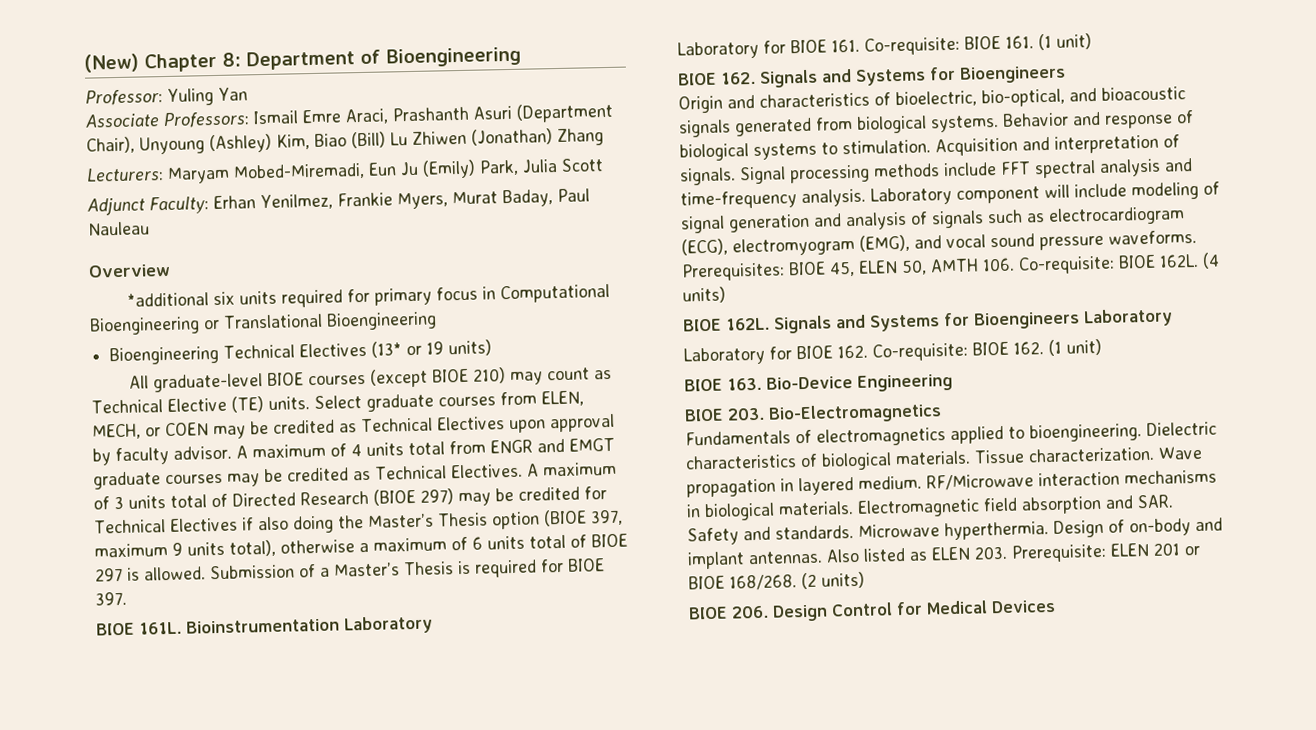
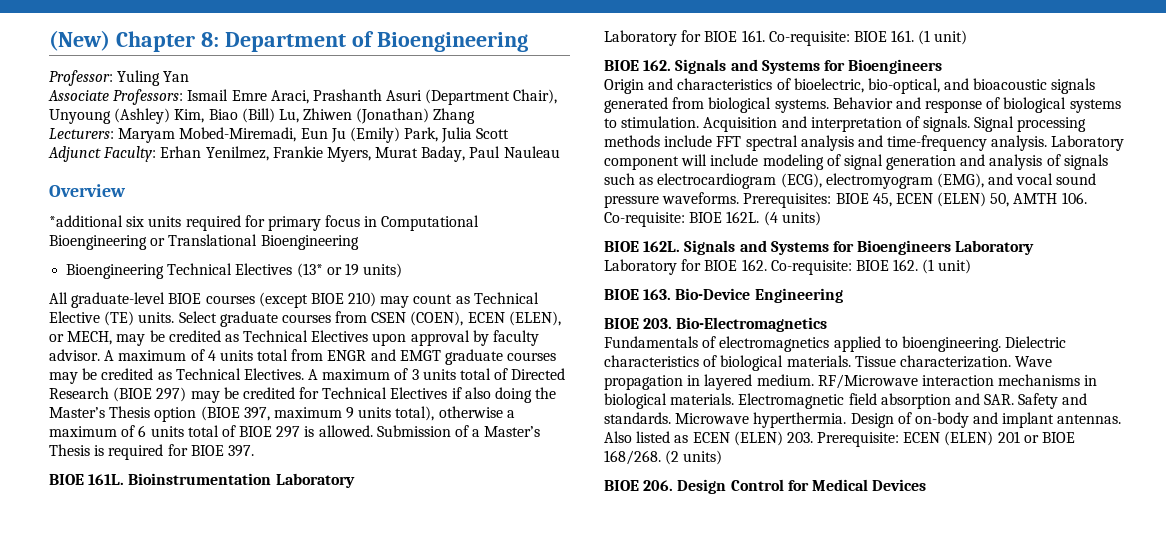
[390,132,408,146] Lu -> [278,109,299,123] Lu,
[540,390,584,407] [92,422,209,440] ELEN, MECH, or COEN -> [371,311,561,326] [49,331,113,345] CSEN (COEN), ECEN (ELEN), or MECH,
[858,260,898,274] ELEN -> [895,192,987,207] ECEN (ELEN)
[931,543,1150,563] ELEN 203. Prerequisite: ELEN -> [692,431,994,447] ECEN (ELEN) 203. Prerequisite: ECEN (ELEN)

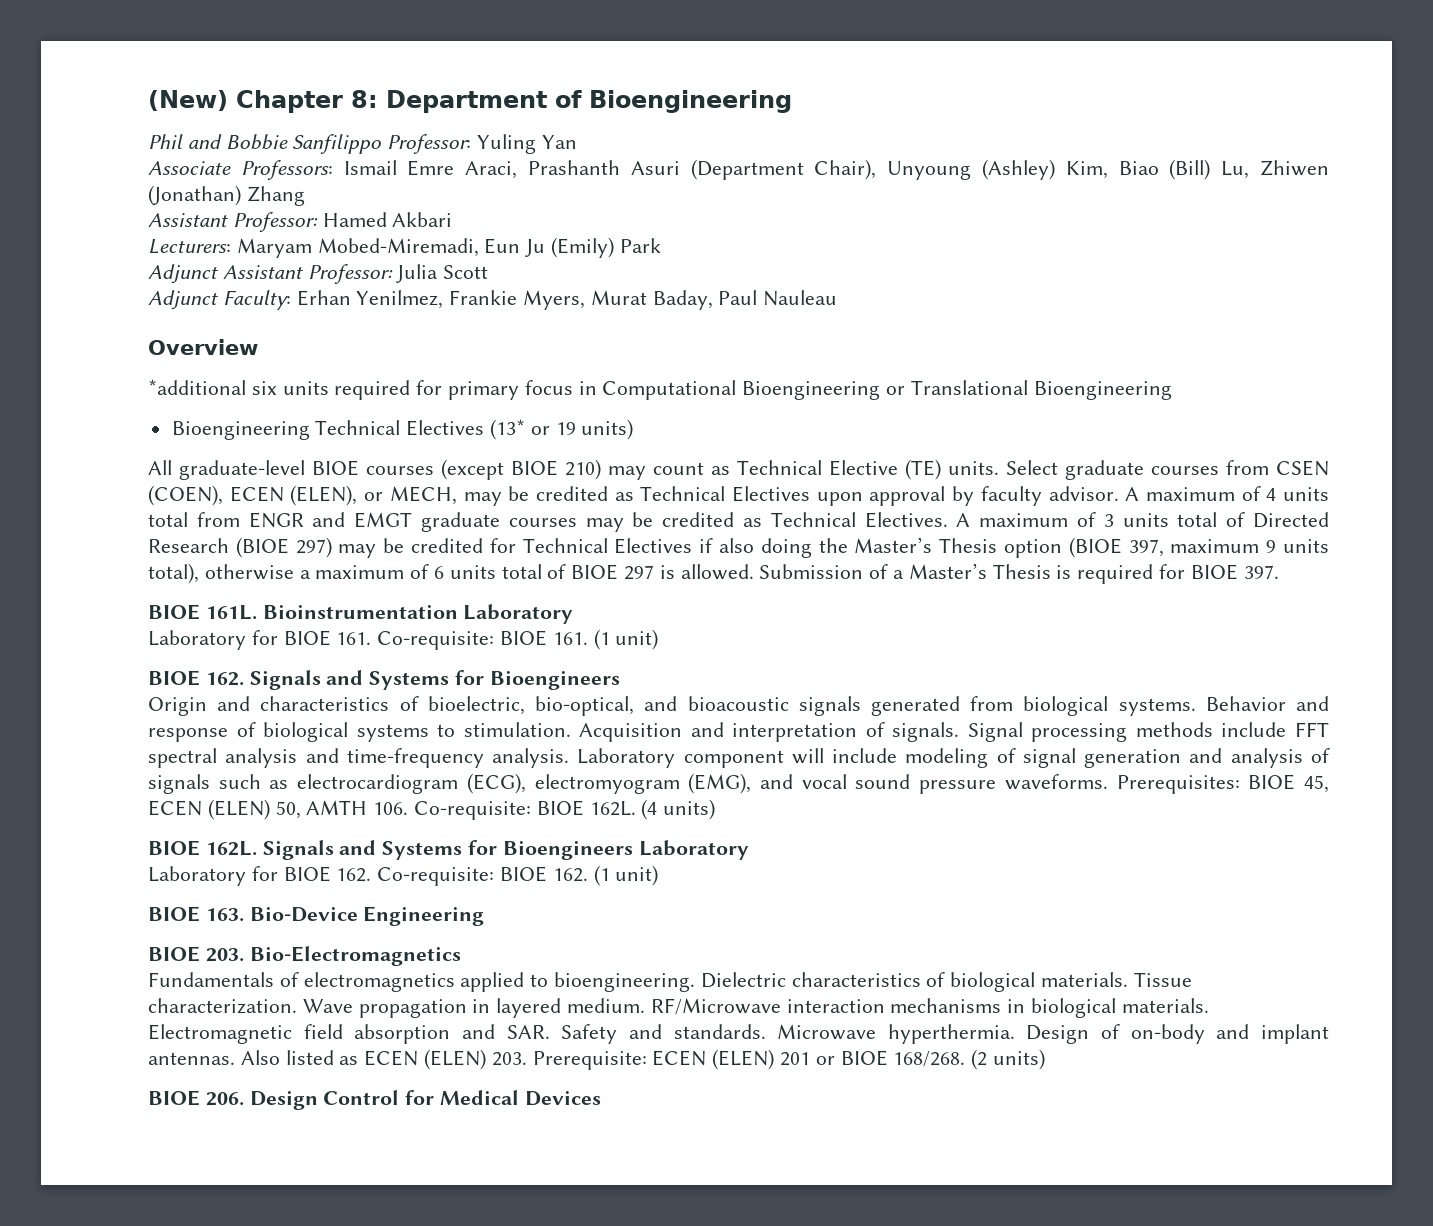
(528, 42) none -> [148,134,382,154] Phil and Bobbie Sanfilippo
(476, 116) none -> [148,212,453,232] // Assistant Professor: Hamed Akbari
[404,127,439,142] Park, -> [619,238,661,253] [148,264,393,284] Park // Adjunct Assistant Professor:

